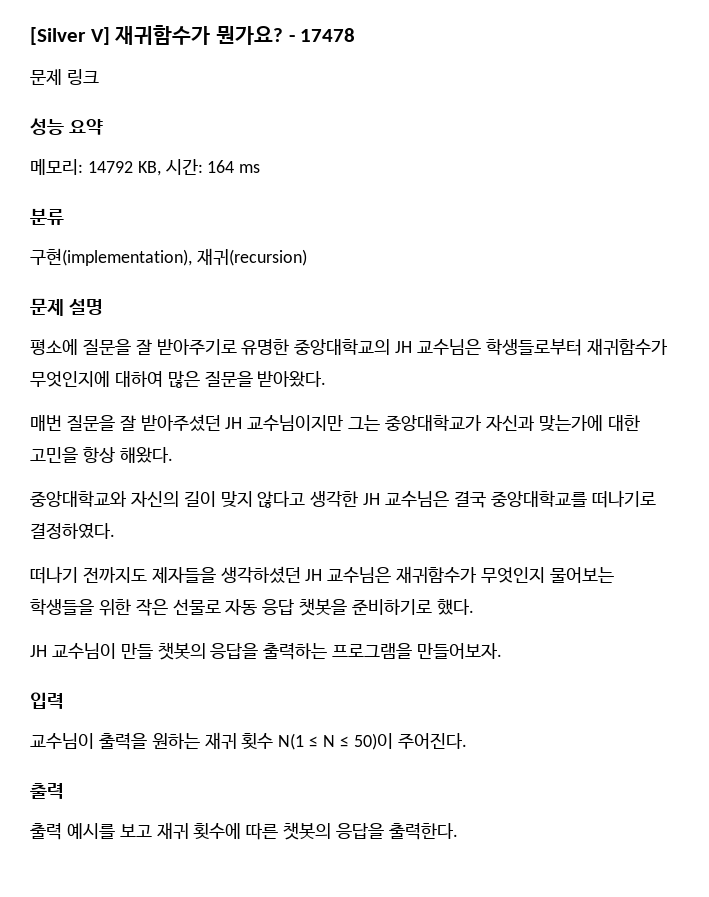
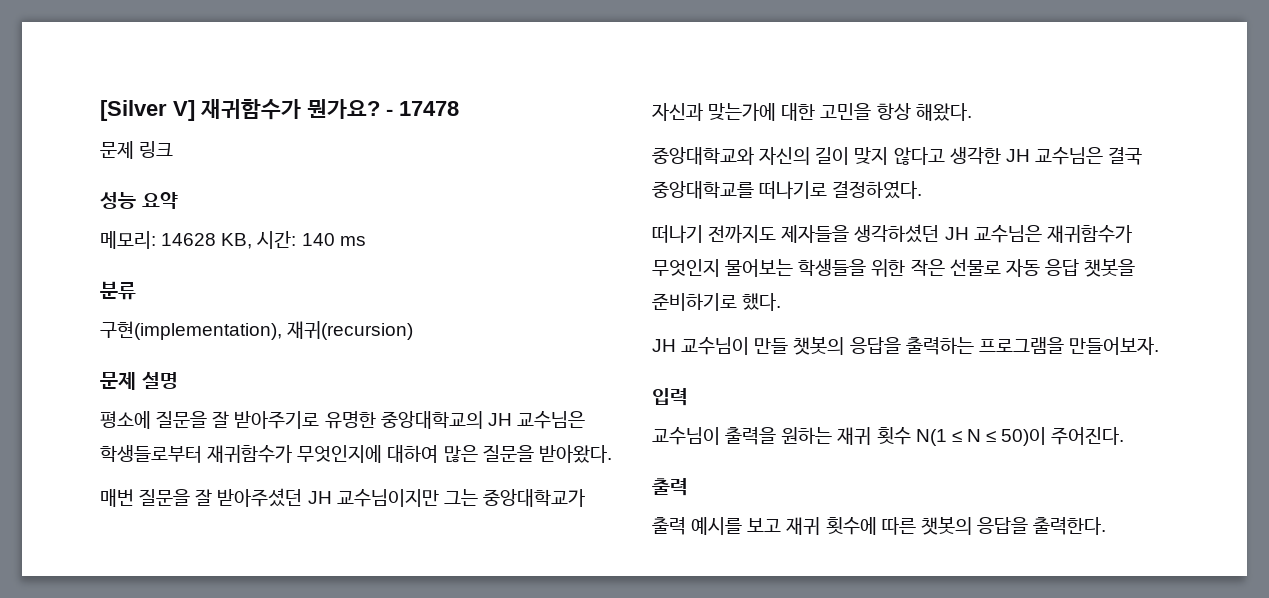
[87,161,133,173] 14792 -> [161,233,217,246] 14628
[207,160,235,173] 164 -> [301,233,335,246] 140

